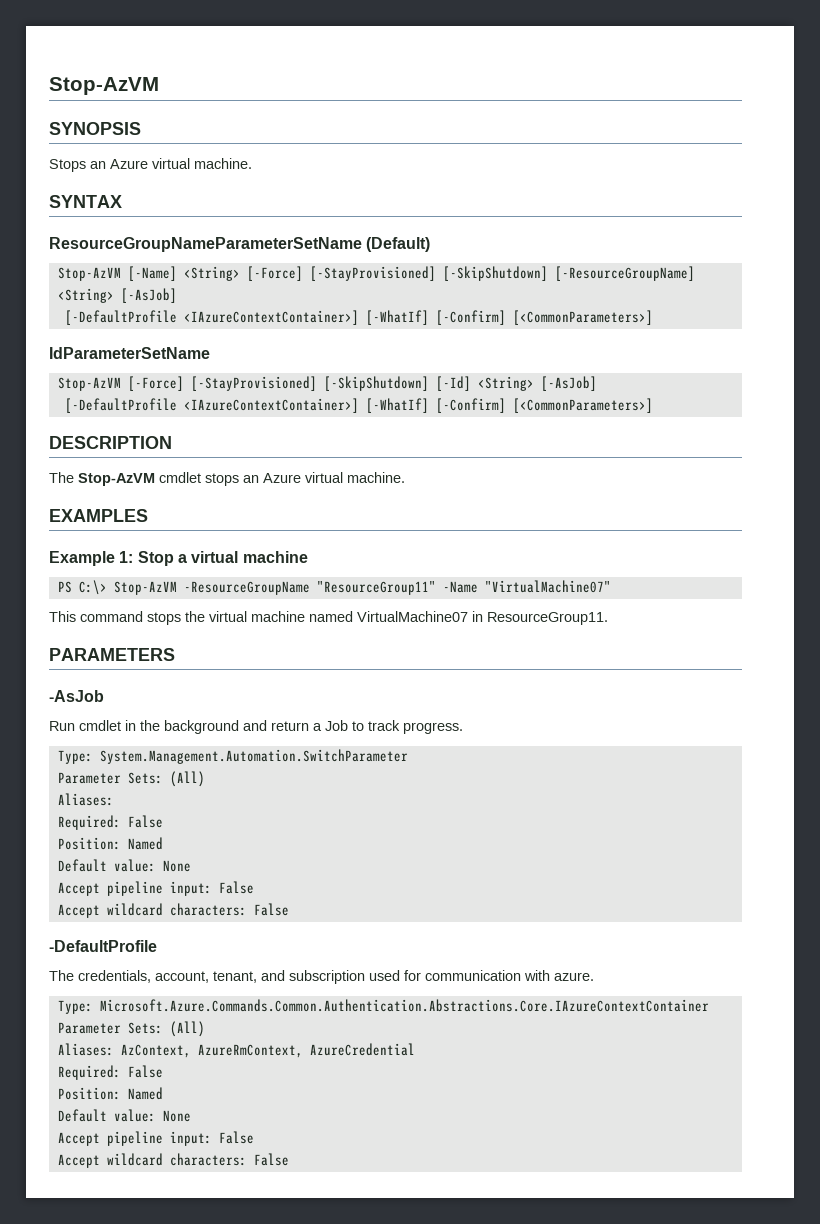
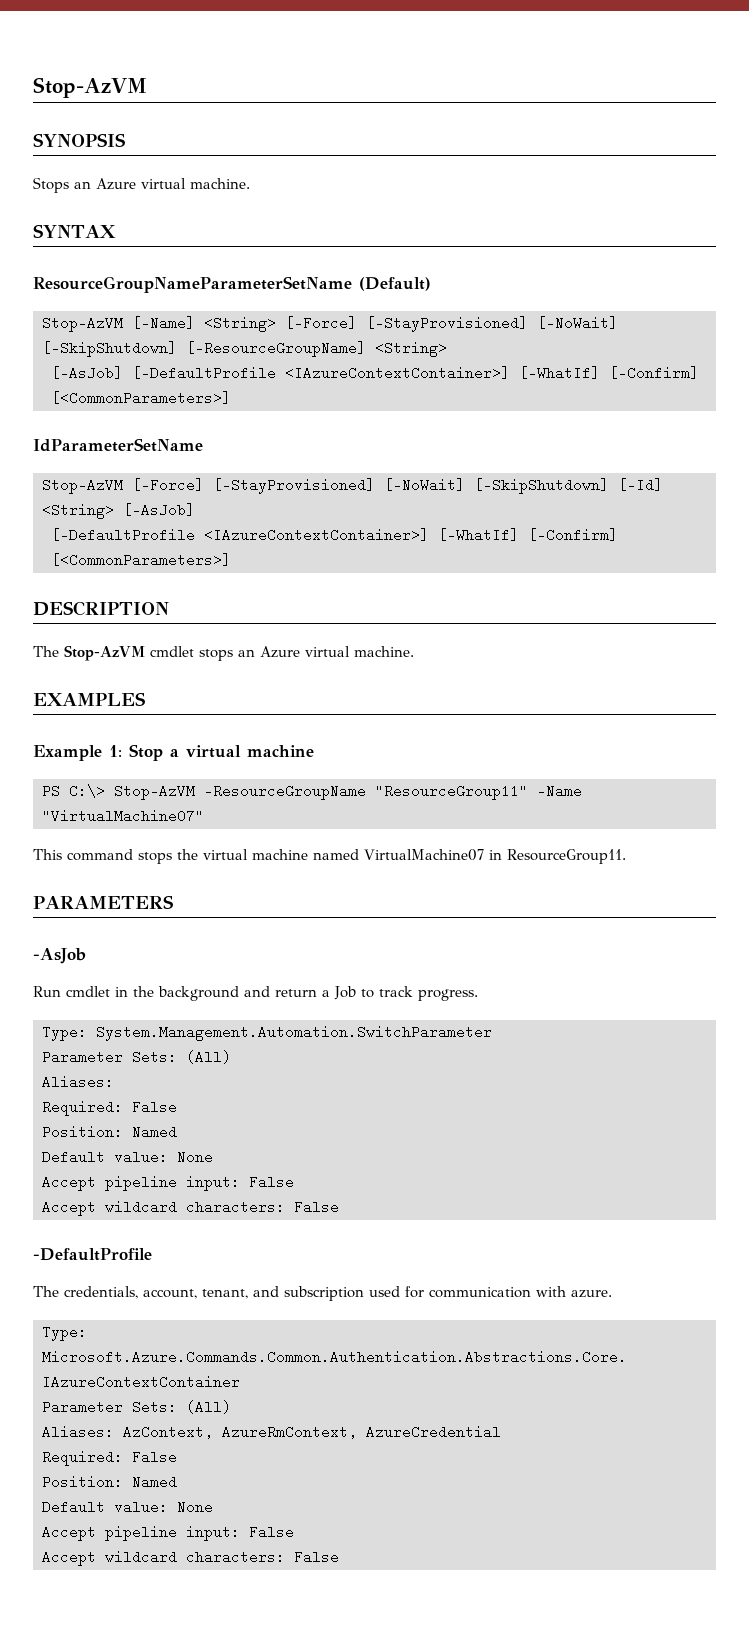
(436, 273) none -> [537,316,618,330] [-NoWait]
[120,288,177,303] [-AsJob] // -> [51,366,123,380] // [-AsJob]
(317, 383) none -> [384,478,465,492] [-NoWait]

